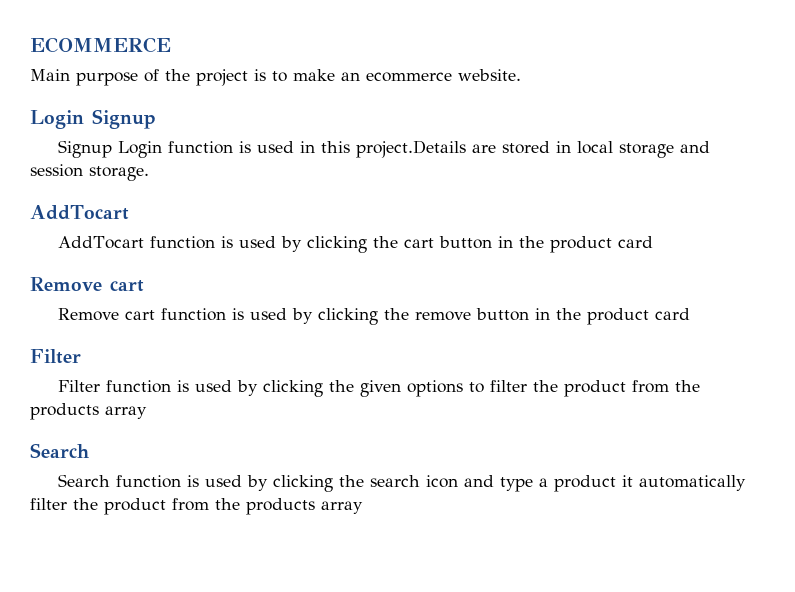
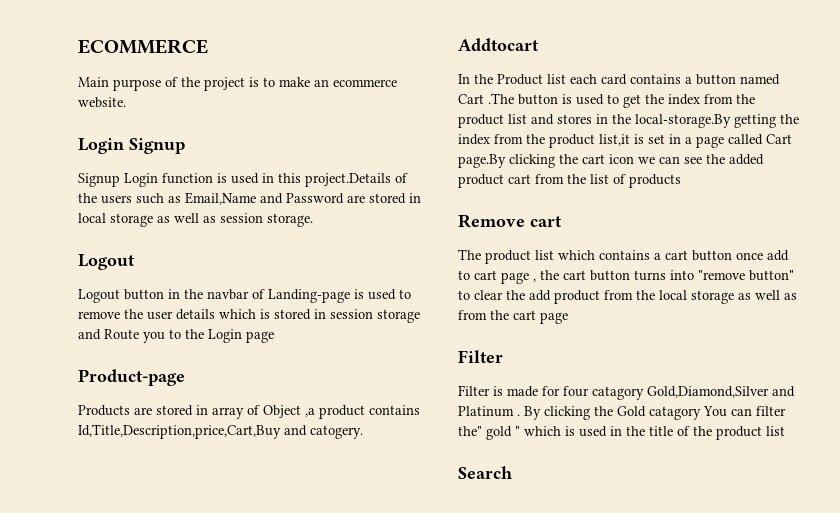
(467, 149) none -> [395,173,408,183] [78,192,344,205] of the users such as Email,Name and Password
[680,141,711,153] and -> [157,213,216,223] as well as
[30,205,129,220] [58,236,654,253] [30,277,144,292] [58,308,691,325] [30,349,81,364] [58,380,701,397] [30,403,147,420] [30,443,89,458] [58,474,747,492] [30,498,363,515] AddTocart // AddTocart function is used by clicking the cart button in the product card // Remove cart // Remove cart function is used by clicking the remove button in the product card // Filter // Filter function is used by clicking the given options to filter the product from the products array // Search // Search function is used by clicking the search icon and type a product it automatically filter the product from the products array -> [78,254,135,270] [78,289,411,303] [78,309,420,323] [78,329,274,343] [78,369,185,386] [78,405,420,419] [78,424,363,439] [458,38,539,51] [458,74,780,85] [458,93,755,108] [458,114,799,128] [458,134,792,148] [458,154,764,168] [458,174,681,188] [458,214,562,228] [458,249,789,264] [458,270,794,284] [458,290,797,304] [458,310,568,324] [458,350,503,363] [458,385,795,400] [458,406,786,420] [458,426,785,440] [458,466,512,479] Logout // Logout button in the navbar of Landing-page is used to remove the user details which is stored in session storage and Route you to the Login page // Product-page // Products are stored in array of Object ,a product contains Id,Title,Description,price,Cart,Buy and catogery. // Addtocart // In the Product list each card contains a button named Cart .The button is used to get the index from the product list and stores in the local-storage.By getting the index from the product list,it is set in a page called Cart page.By clicking the cart icon we can see the added product cart from the list of products // Remove cart // The product list which contains a cart button once add to cart page , the cart button turns into "remove button" to clear the add product from the local storage as well as from the cart page // Filter // Filter is made for four catagory Gold,Diamond,Silver and Platinum . By clicking the Gold catagory You can filter the" gold " which is used in the title of the product list // Search

